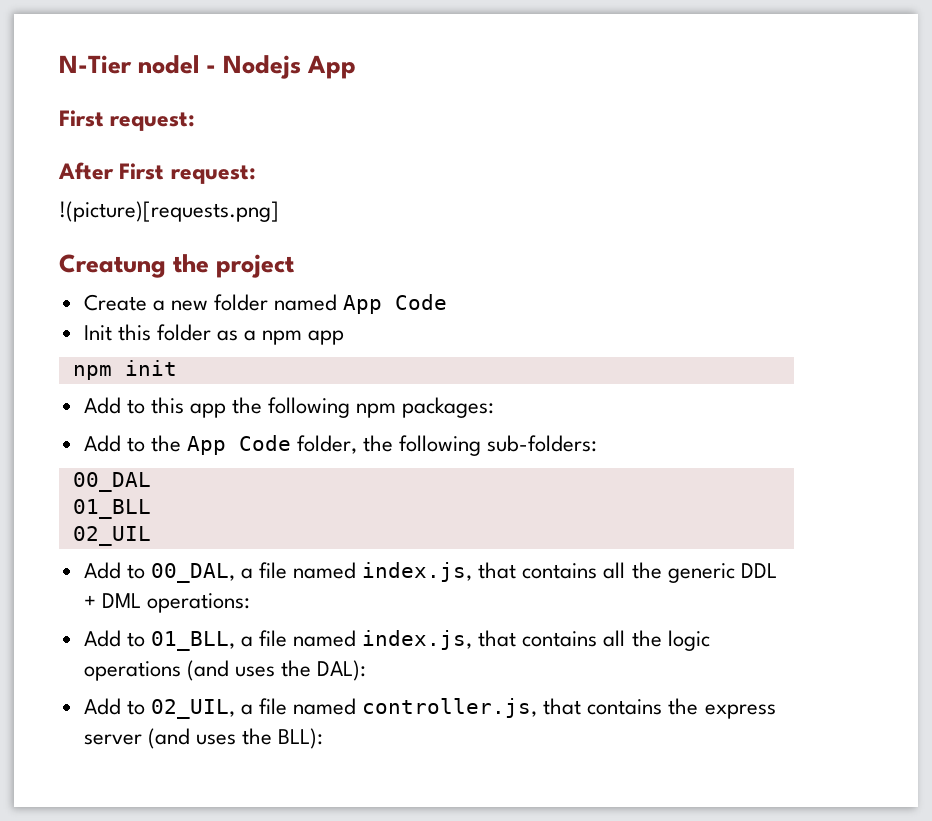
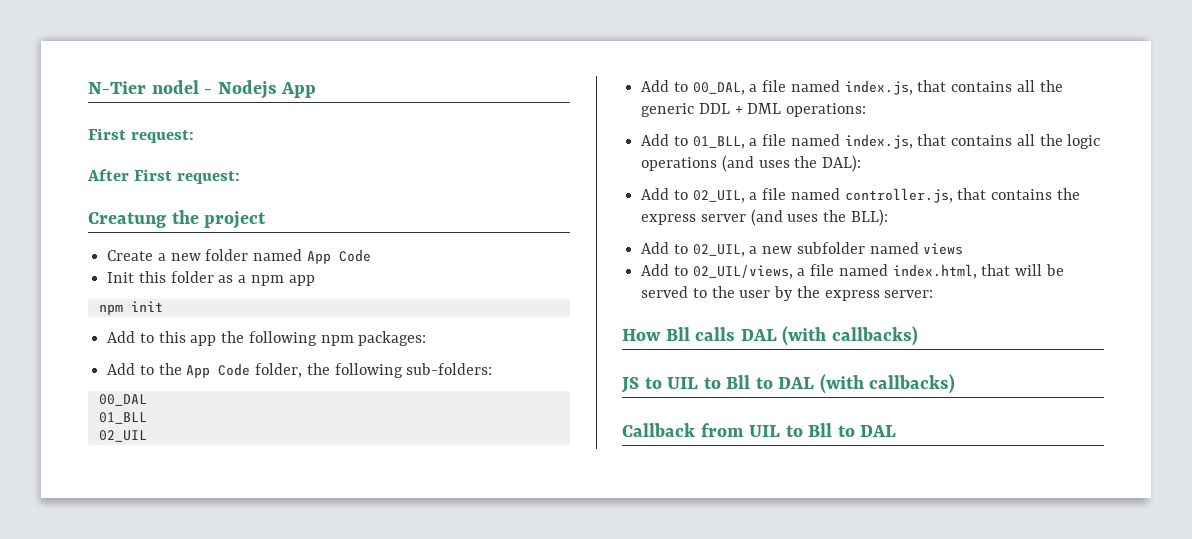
[59,201,279,222] // !(picture)[requests.png] -> (240, 177) none
(324, 738) none -> [641,242,964,257] [641,264,1064,279] [641,286,934,301] [622,326,918,346] [621,374,956,394] [622,423,897,437] // Add to 02_UIL, a new subfolder named views // Add to 02_UIL/views, a file named index.html, that will be served to the user by the express server: // How Bll calls DAL (with callbacks) // JS to UIL to Bll to DAL (with callbacks) // Callback from UIL to Bll to DAL

